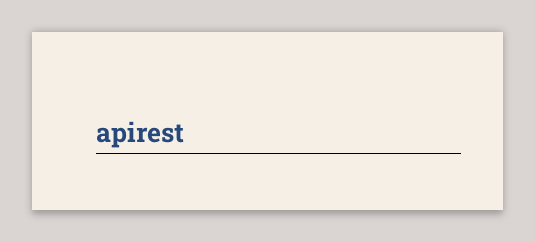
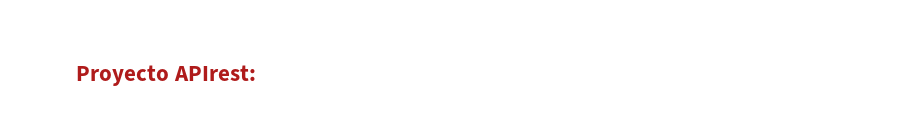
[96,121,184,148] apirest -> [76,65,257,86] Proyecto APIrest:

